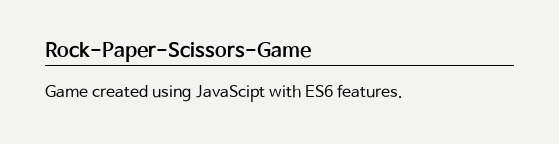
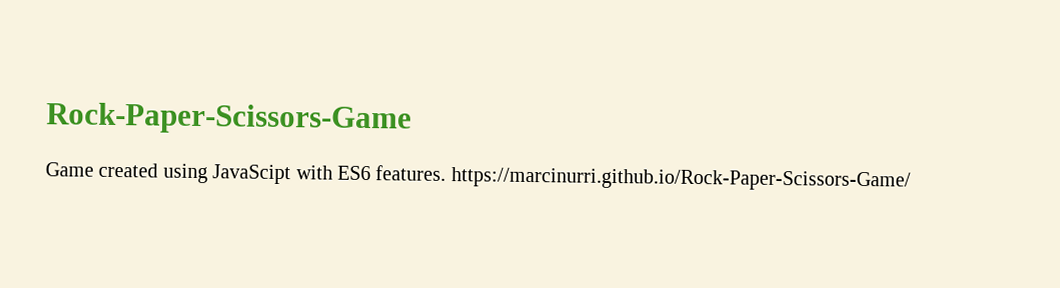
(404, 91) none -> [450,167,911,192] https://marcinurri.github.io/Rock-Paper-Scissors-Game/

